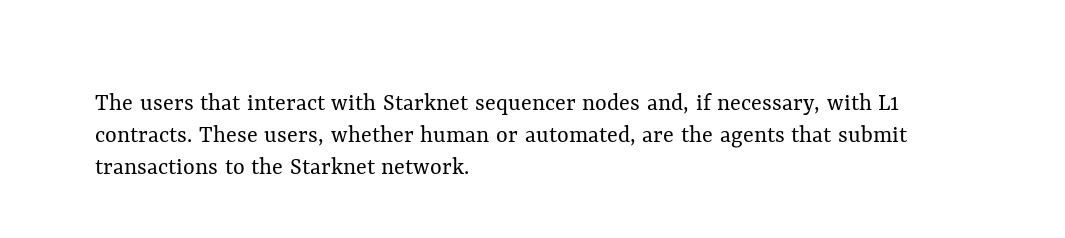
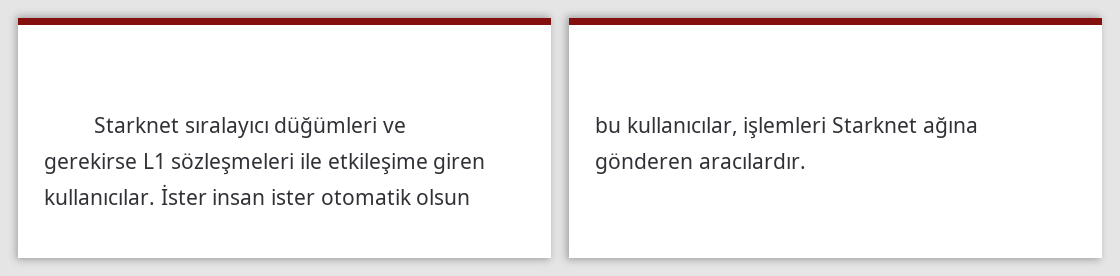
[95,93,900,115] [95,125,908,148] [95,157,470,174] The users that interact with Starknet sequencer nodes and, if necessary, with L1 contracts. These users, whether human or automated, are the agents that submit transactions to the Starknet network. -> [94,117,407,138] [44,153,486,175] [44,184,471,205] [595,117,978,139] [595,153,806,174] Starknet sıralayıcı düğümleri ve gerekirse L1 sözleşmeleri ile etkileşime giren kullanıcılar. İster insan ister otomatik olsun bu kullanıcılar, işlemleri Starknet ağına gönderen aracılardır.

